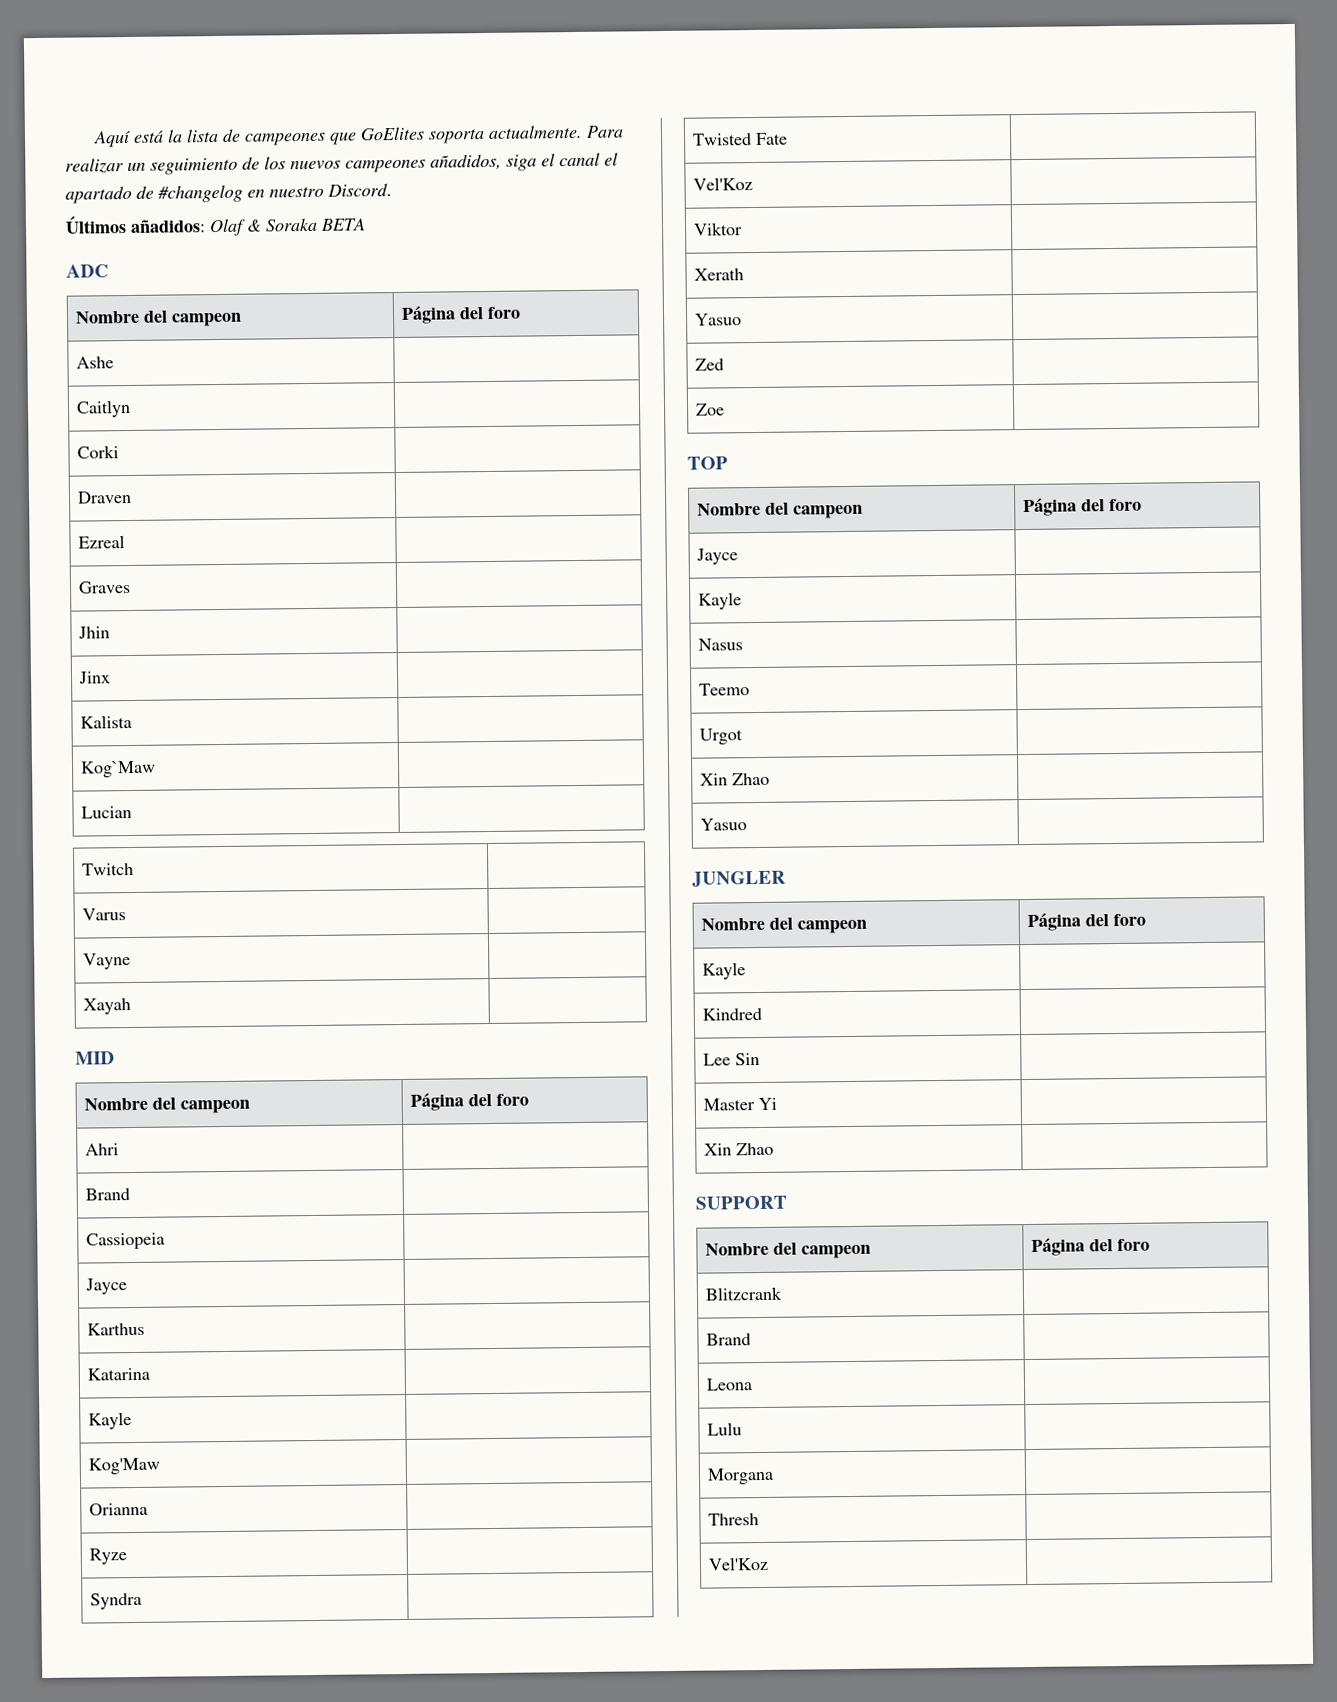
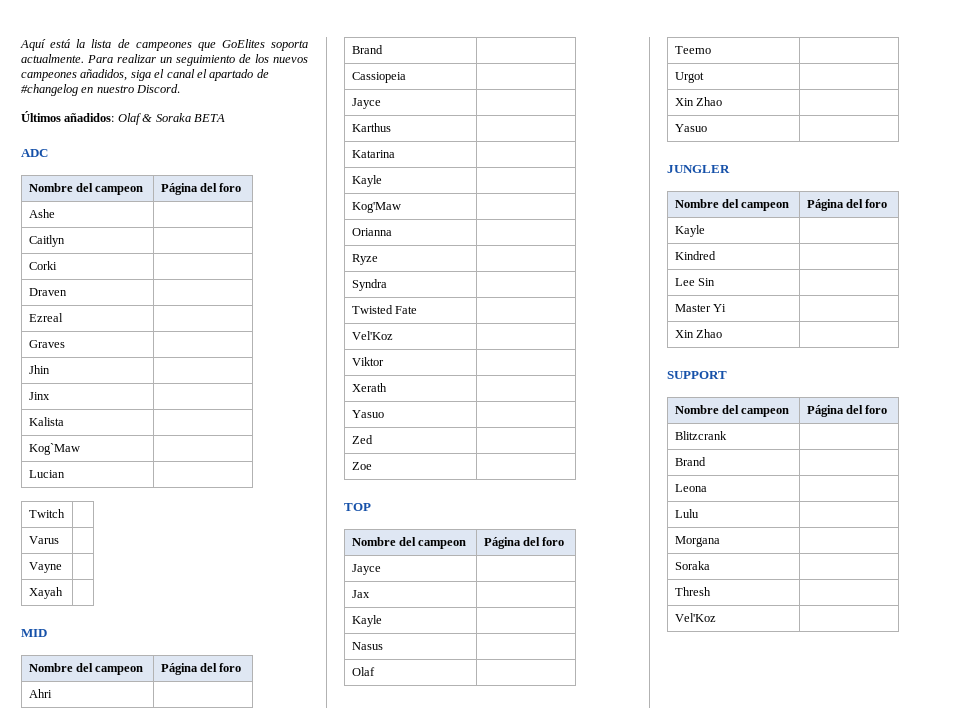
(738, 556) none -> [351,590,370,598] // Jax |
(743, 644) none -> [351,667,375,676] // Olaf |
(774, 1476) none -> [674,561,710,570] // Soraka |

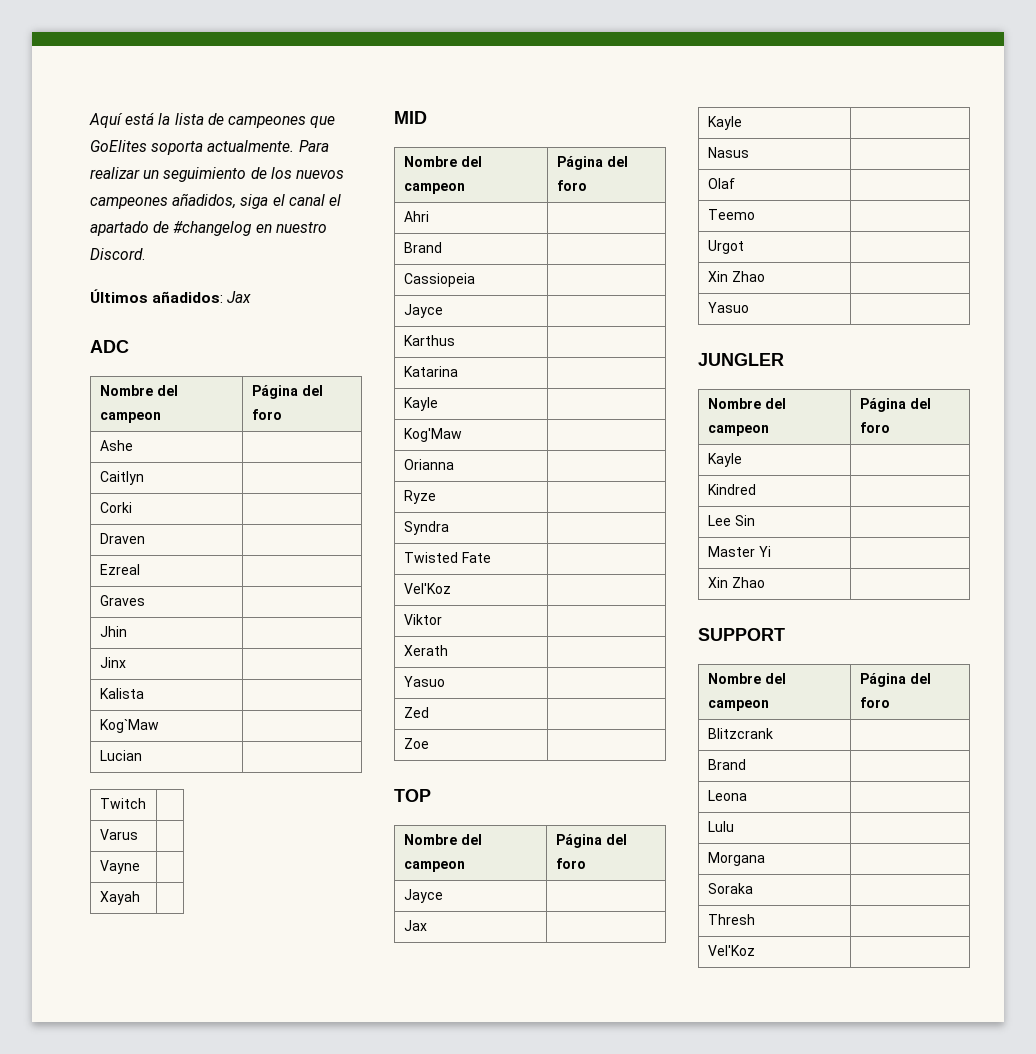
[117,113,225,125] Olaf & Soraka BETA -> [227,291,252,303] Jax

